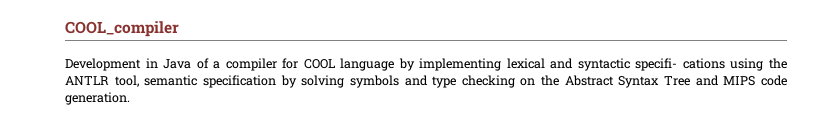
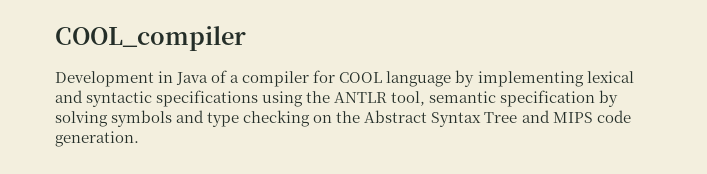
[635,58,725,71] specifi- cations -> [156,90,259,107] specifications

